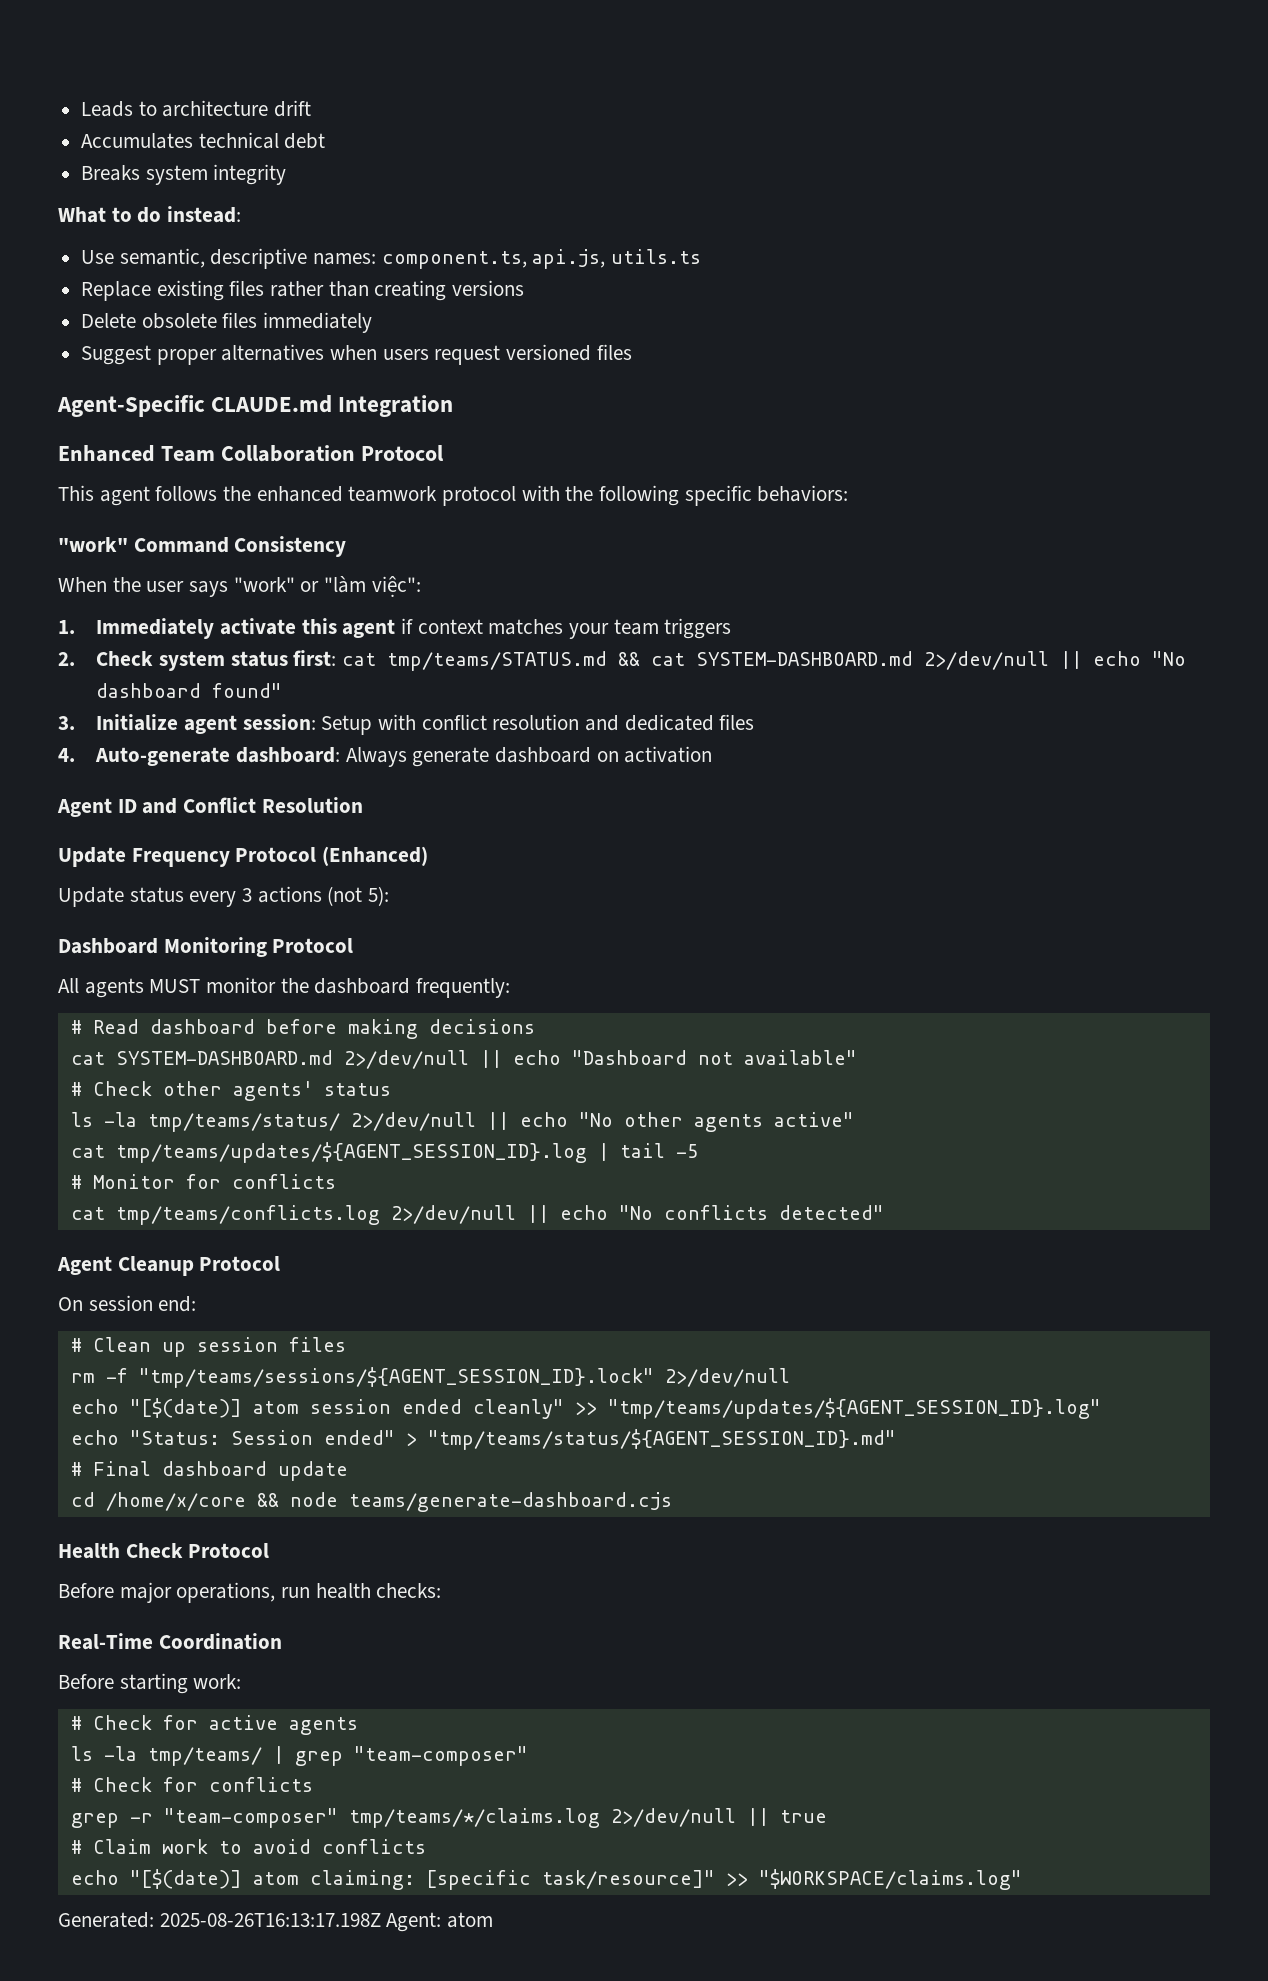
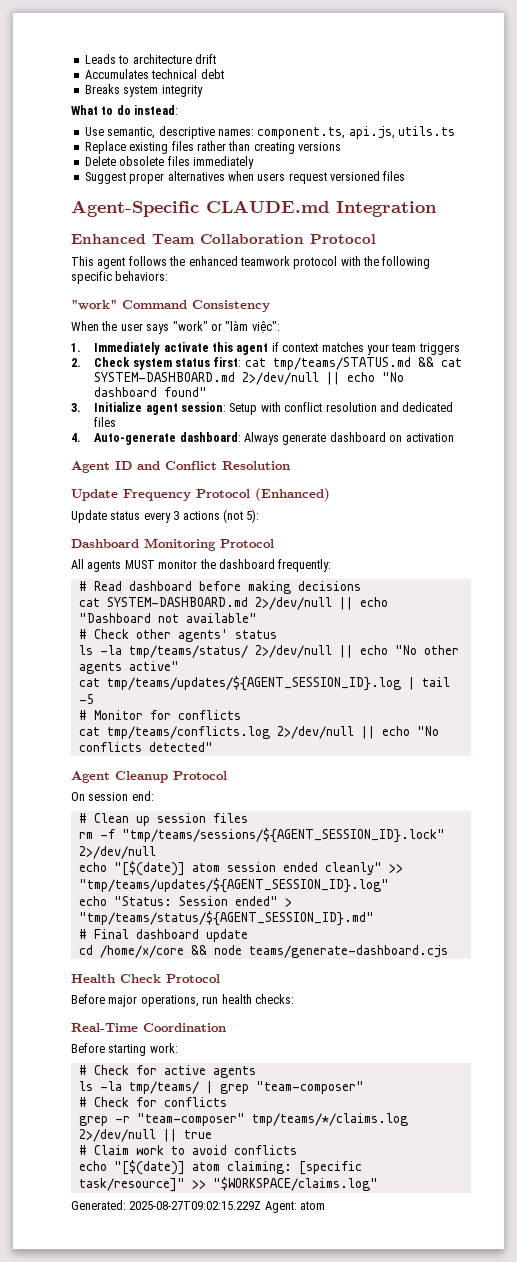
[159,1913,381,1927] 2025-08-26T16:13:17.198Z -> [129,1201,262,1210] 2025-08-27T09:02:15.229Z

